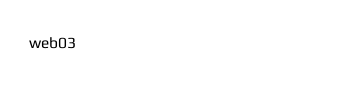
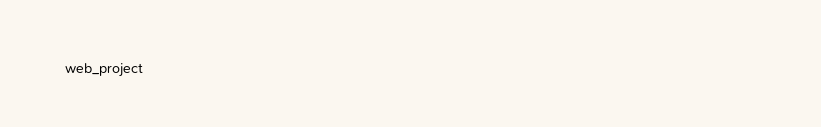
[29,37,76,49] web03 -> [65,63,143,77] web_project

